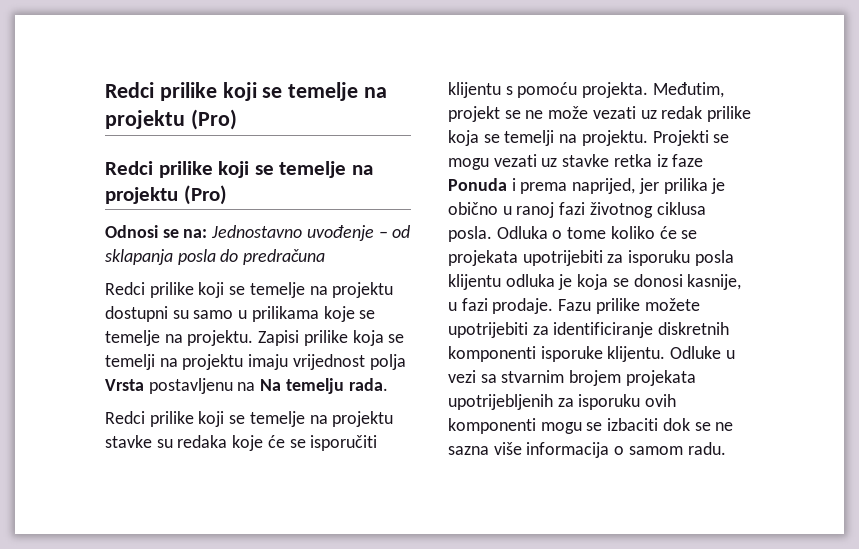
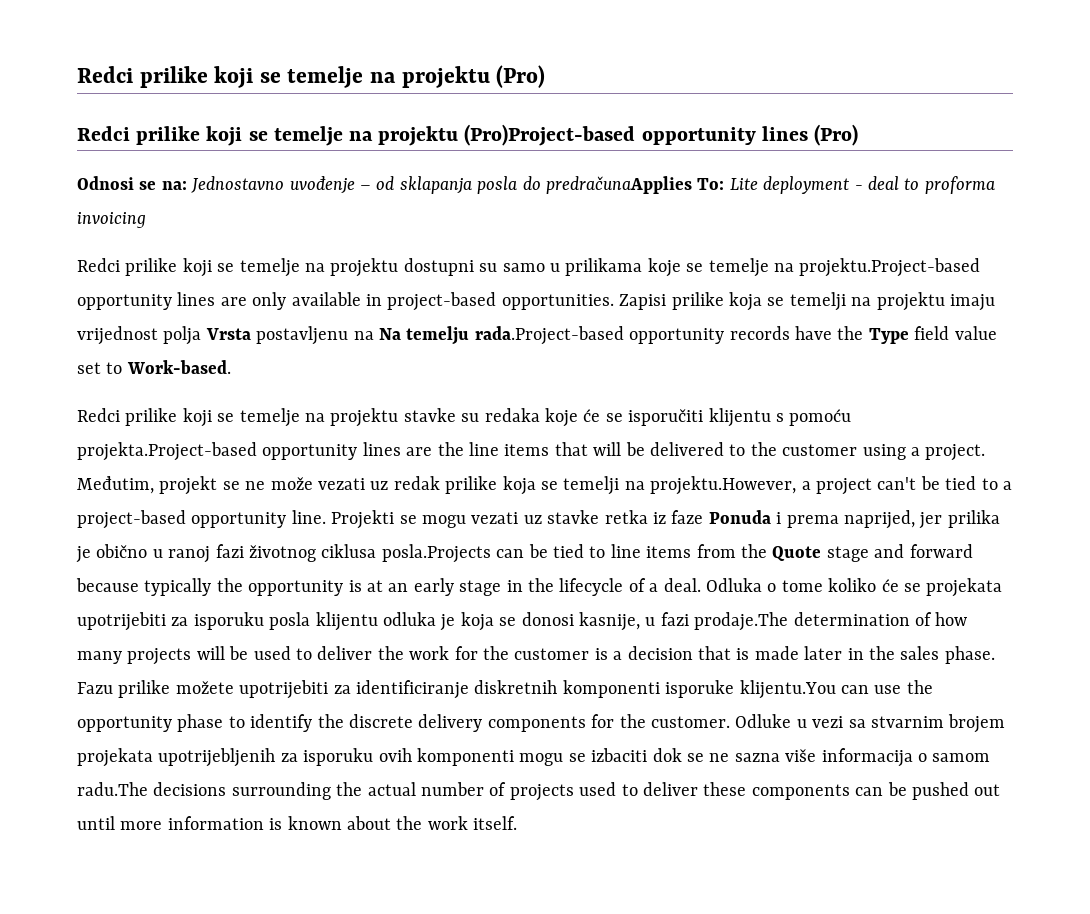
(178, 195) none -> [464,124,808,146] (Pro)Project-based opportunity lines
[243,249,326,265] predračuna -> [545,176,995,194] [77,212,146,228] predračunaApplies To: Lite deployment - deal to proforma invoicing
[187,330,254,346] projektu. -> [799,258,981,277] [77,292,614,311] projektu.Project-based opportunity lines are only available in project-based opportunities.
[348,378,388,391] rada. -> [474,326,997,345] [77,360,231,374] rada.Project-based opportunity records have the Type field value set to Work-based.
[582,82,649,98] projekta. -> [77,442,986,461] projekta.Project-based opportunity lines are the line items that will be delivered to the customer using a project.
[581,130,648,146] projektu. -> [650,476,1012,495] [77,510,326,529] projektu.However, a project can't be tied to a project-based opportunity line.
[448,226,492,242] posla. -> [381,544,973,563] [76,578,701,596] posla.Projects can be tied to line items from the Quote stage and forward because typically the opportunity is at an early stage in the lifecycle of a deal.
[492,298,554,314] prodaje. -> [694,612,968,631] [77,646,995,665] prodaje.The determination of how many projects will be used to deliver the work for the customer is a decision that is made later in the sales phase.
[607,346,666,362] klijentu. -> [739,680,933,699] [77,714,730,732] klijentu.You can use the opportunity phase to identify the discrete delivery components for the customer.
[687,442,726,455] radu. -> [77,782,1001,801] [77,816,518,830] radu.The decisions surrounding the actual number of projects used to deliver these components can be pushed out until more information is known about the work itself.

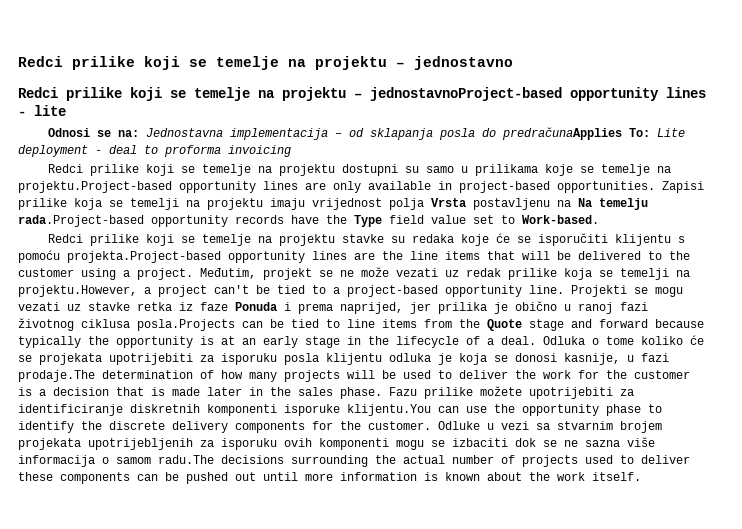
[77,65,546,88] [77,124,859,146] Redci prilike koji se temelje na projektu (Pro) // Redci prilike koji se temelje na projektu (Pro)Project-based opportunity lines (Pro) -> [18,56,513,70] [18,87,706,101] [18,105,66,116] Redci prilike koji se temelje na projektu – jednostavno // Redci prilike koji se temelje na projektu – jednostavnoProject-based opportunity lines - lite
[191,176,355,194] Jednostavno uvođenje -> [146,128,329,140] Jednostavna implementacija

